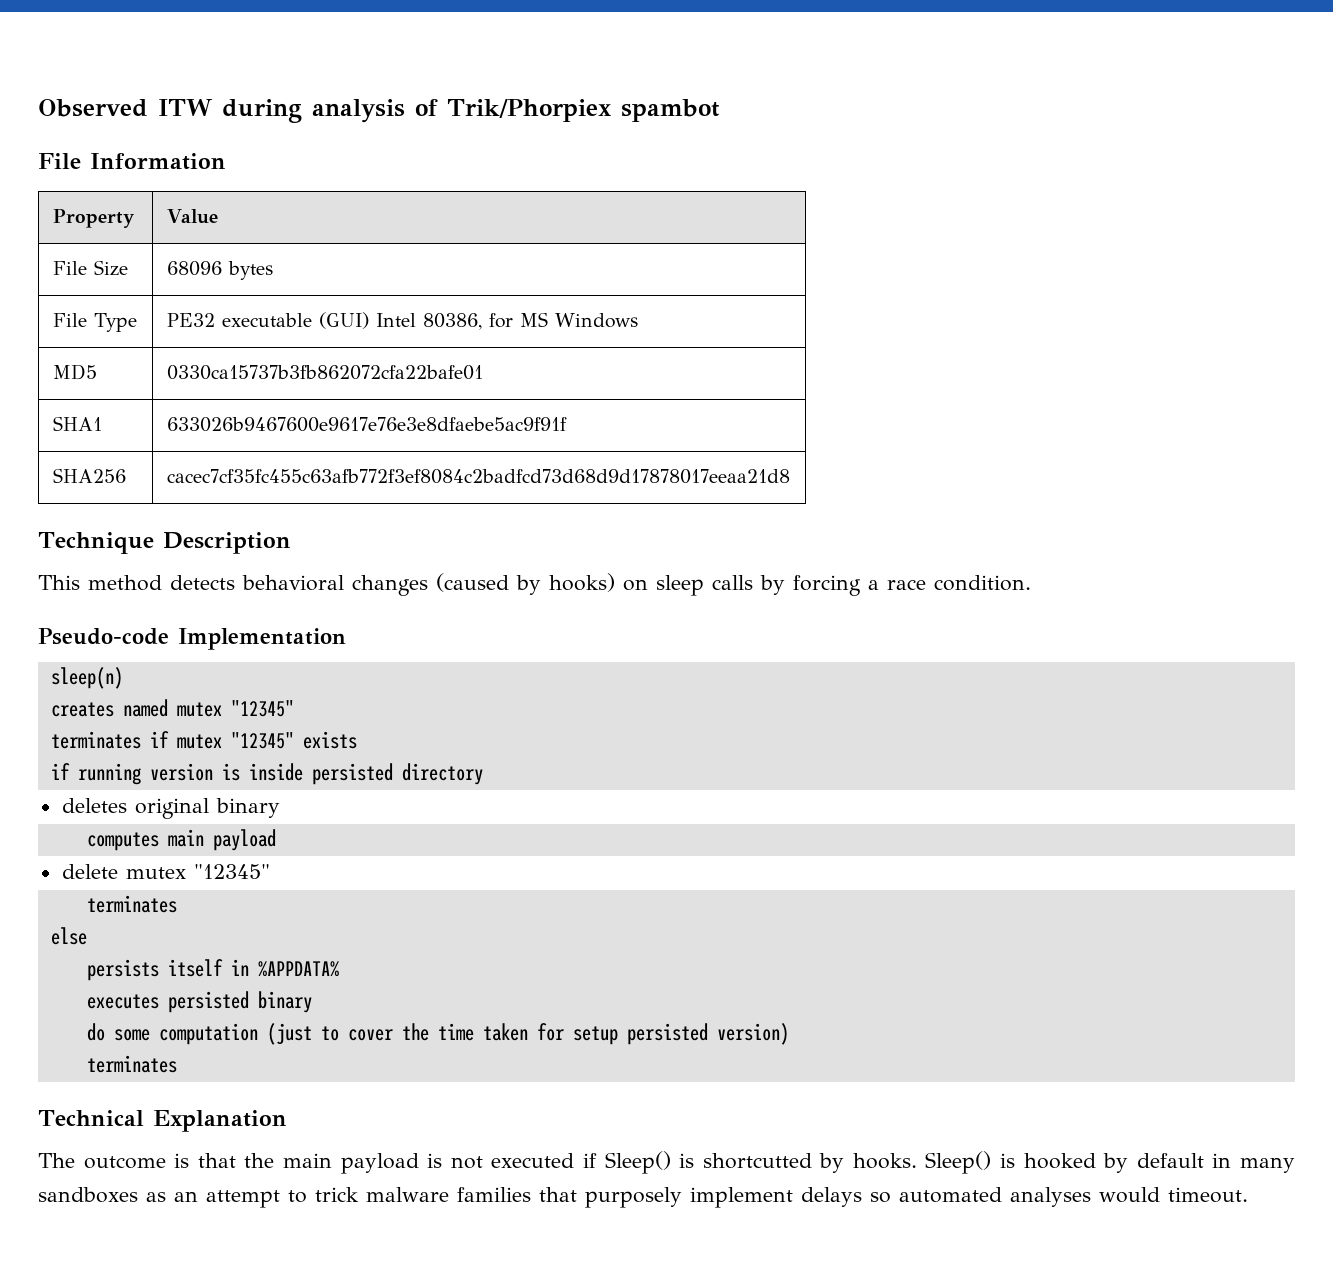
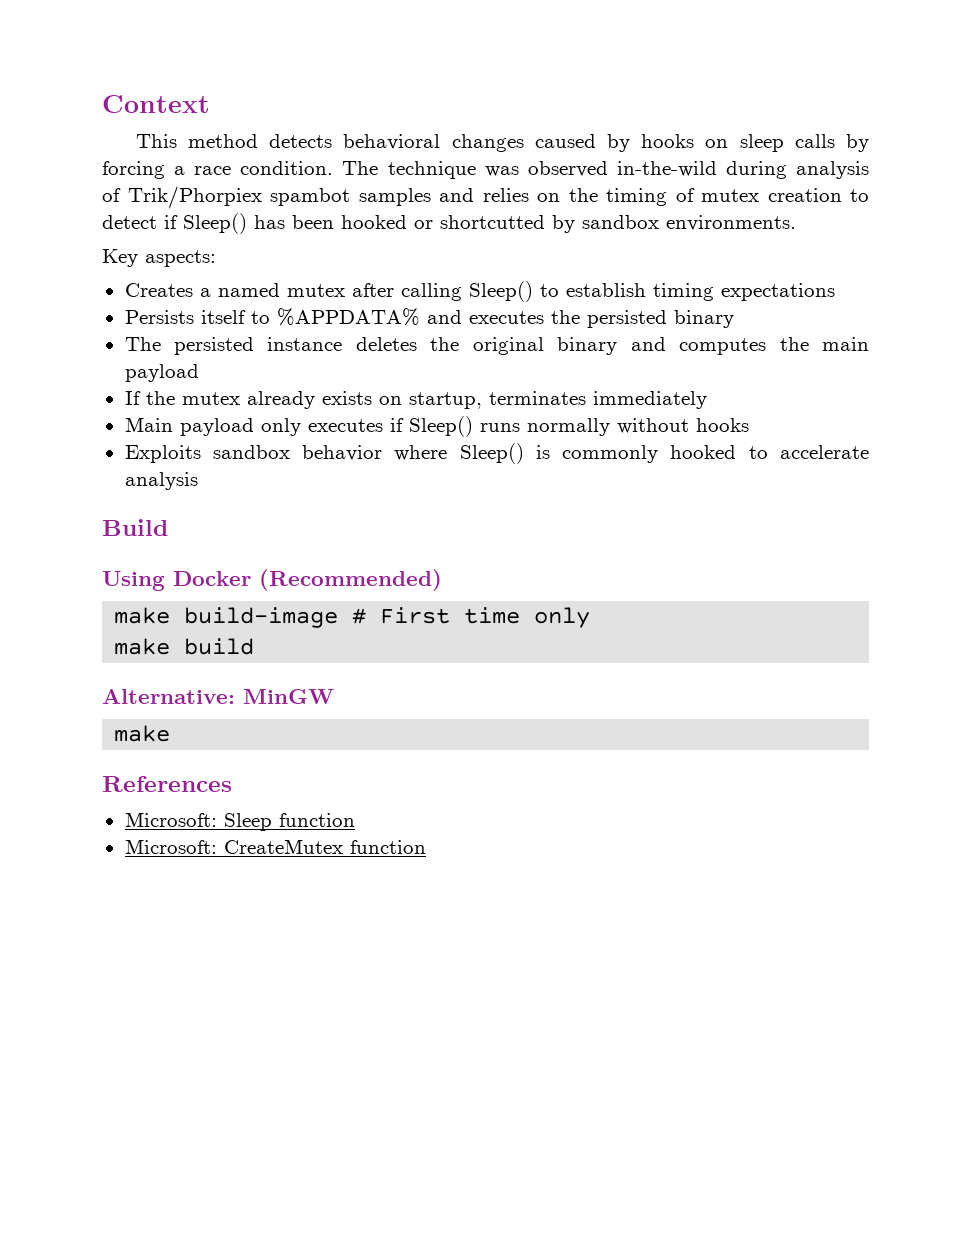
[38,99,720,123] [38,153,226,170] [52,209,135,228] [166,209,219,224] [52,260,128,276] [166,261,273,280] [52,313,138,332] [166,312,638,330] [52,364,97,380] [166,365,483,380] [52,416,102,431] [166,417,567,432] [52,468,126,483] [166,469,790,484] [38,532,291,554] Observed ITW during analysis of Trik/Phorpiex spambot // File Information // Property | Value // File Size | 68096 bytes // File Type | PE32 executable (GUI) Intel 80386, for MS Windows // MD5 | 0330ca15737b3fb862072cfa22bafe01 // SHA1 | 633026b9467600e9617e76e3e8dfaebe5ac9f91f // SHA256 | cacec7cf35fc455c63afb772f3ef8084c2badfcd73d68d9d17878017eeaa21d8 // Technique Description -> [102,95,210,113] Context
[436,573,615,595] (caused by hooks) -> [534,134,695,152] caused by hooks
[38,628,346,650] [50,667,123,689] [50,699,294,717] [50,731,357,749] [50,763,483,785] [61,798,127,813] // Pseudo-code Implementation // sleep(n) // creates named mutex "12345" // terminates if mutex "12345" exists // if running version is inside persisted directory // deletes -> [342,161,870,179] [102,186,869,209] [102,213,796,234] [102,249,216,267] [124,281,835,302] [124,308,734,328] [124,337,460,355] The technique was observed in-the-wild during analysis of Trik/Phorpiex spambot samples and relies on the timing of mutex creation to detect if Sleep() has been hooked or shortcutted by sandbox environments. // Key aspects: // Creates a named mutex after calling Sleep() to establish timing expectations // Persists itself to %APPDATA% and executes the persisted binary // The persisted instance deletes the
[86,832,159,851] // computes -> [630,337,809,355] and computes the
[61,864,270,879] [86,895,177,913] [50,927,87,945] [86,959,339,981] [86,991,312,1013] [86,1023,789,1045] [86,1055,177,1073] [38,1110,287,1132] [38,1151,1295,1174] [38,1187,1248,1208] delete mutex "12345" // terminates // else // persists itself in %APPDATA% // executes persisted binary // do some computation (just to cover the time taken for setup persisted version) // terminates // Technical Explanation // The outcome is that the main payload is not executed if Sleep() is shortcutted by hooks. Sleep() is hooked by default in many sandboxes as an attempt to trick malware families that purposely implement delays so automated analyses would timeout. -> [124,391,707,409] [124,416,749,437] [124,443,870,464] [124,472,198,490] [102,519,168,536] [102,569,442,591] [114,607,591,628] [114,638,255,655] [102,689,334,704] [114,725,171,742] [102,776,232,792] [124,812,355,831] [124,839,426,854] If the mutex already exists on startup, terminates immediately // Main payload only executes if Sleep() runs normally without hooks // Exploits sandbox behavior where Sleep() is commonly hooked to accelerate analysis // Build // Using Docker (Recommended) // make build-image # First time only // make build // Alternative: MinGW // make // References // Microsoft: Sleep function // Microsoft: CreateMutex function

